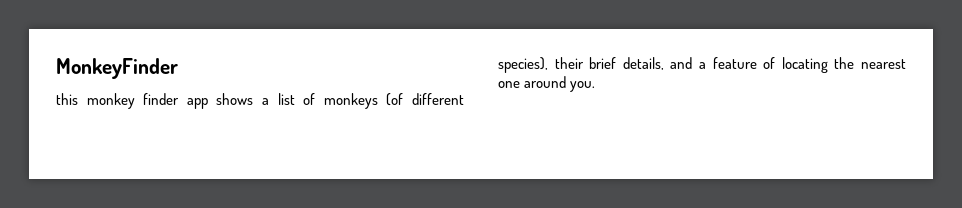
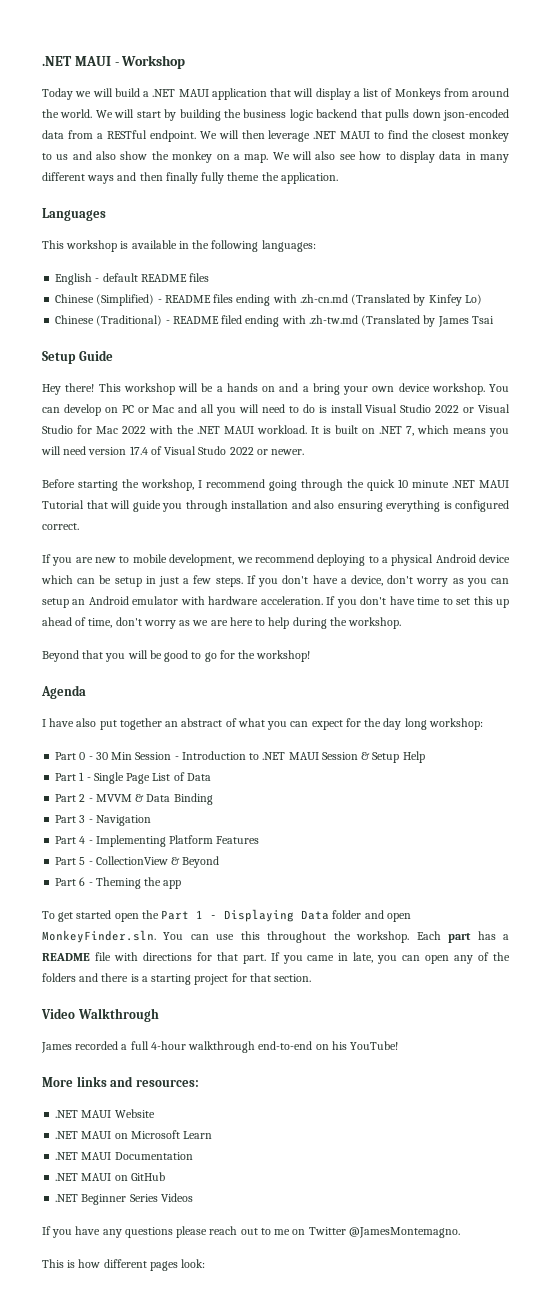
[56,58,178,79] [56,93,464,109] [498,57,906,73] [498,76,596,92] MonkeyFinder // this monkey finder app shows a list of monkeys (of different species), their brief details, and a feature of locating the nearest one around you. -> [42,55,186,69] [42,88,509,100] [42,109,510,121] [42,130,510,142] [42,151,509,163] [42,172,338,184] [42,208,106,221] [42,240,316,252] [55,273,210,285] [55,294,482,306] [55,315,494,327] [42,350,113,364] [42,383,509,395] [42,404,510,416] [42,425,509,437] [41,446,305,455] [42,479,509,491] [42,500,509,512] [42,523,79,530] [42,554,510,566] [41,575,510,587] [42,596,509,608] [42,617,402,629] [42,650,311,662] [41,685,86,699] [42,718,483,730] [55,751,425,763] [55,772,211,784] [55,793,213,805] [55,815,151,826] [55,835,260,847] [55,856,220,868] [55,877,182,889] [42,909,411,922] [42,930,509,943] [42,952,510,964] [42,973,312,985] [41,1008,159,1022] [41,1041,399,1053] [42,1076,199,1087] [55,1109,155,1118] [55,1130,213,1139] [55,1152,193,1160] [55,1172,165,1181] [55,1193,193,1205] [42,1226,460,1238] [42,1259,206,1271] .NET MAUI - Workshop // Today we will build a .NET MAUI application that will display a list of Monkeys from around the world. We will start by building the business logic backend that pulls down json-encoded data from a RESTful endpoint. We will then leverage .NET MAUI to find the closest monkey to us and also show the monkey on a map. We will also see how to display data in many different ways and then finally fully theme the application. // Languages // This workshop is available in the following languages: // English - default README files // Chinese (Simplified) - README files ending with .zh-cn.md (Translated by Kinfey Lo) // Chinese (Traditional) - README filed ending with .zh-tw.md (Translated by James Tsai // Setup Guide // Hey there! This workshop will be a hands on and a bring your own device workshop. You can develop on PC or Mac and all you will need to do is install Visual Studio 2022 or Visual Studio for Mac 2022 with the .NET MAUI workload. It is built on .NET 7, which means you will need version 17.4 of Visual Studo 2022 or newer. // Before starting the workshop, I recommend going through the quick 10 minute .NET MAUI Tutorial that will guide you through installation and also ensuring everything is configured correct. // If you are new to mobile development, we recommend deploying to a physical Android device which can be setup in just a few steps. If you don't have a device, don't worry as you can setup an Android emulator with hardware acceleration. If you don't have time to set this up ahead of time, don't worry as we are here to help during the workshop. // Beyond that you will be good to go for the workshop! // Agenda // I have also put together an abstract of what you can expect for the day long workshop: // Part 0 - 30 Min Session - Introduction to .NET MAUI Session & Setup Help // Part 1 - Single Page List of Data // Part 2 - MVVM & Data Binding // Part 3 - Navigation // Part 4 - Implementing Platform Features // Part 5 - CollectionView & Beyond // Part 6 - Theming the app // To get started open the Part 1 - Displaying Data folder and open MonkeyFinder.sln. You can use this throughout the workshop. Each part has a README file with directions for that part. If you came in late, you can open any of the folders and there is a starting project for that section. // Video Walkthrough // James recorded a full 4-hour walkthrough end-to-end on his YouTube! // More links and resources: // .NET MAUI Website // .NET MAUI on Microsoft Learn // .NET MAUI Documentation // .NET MAUI on GitHub // .NET Beginner Series Videos // If you have any questions please reach out to me on Twitter @JamesMontemagno. // This is how different pages look:

